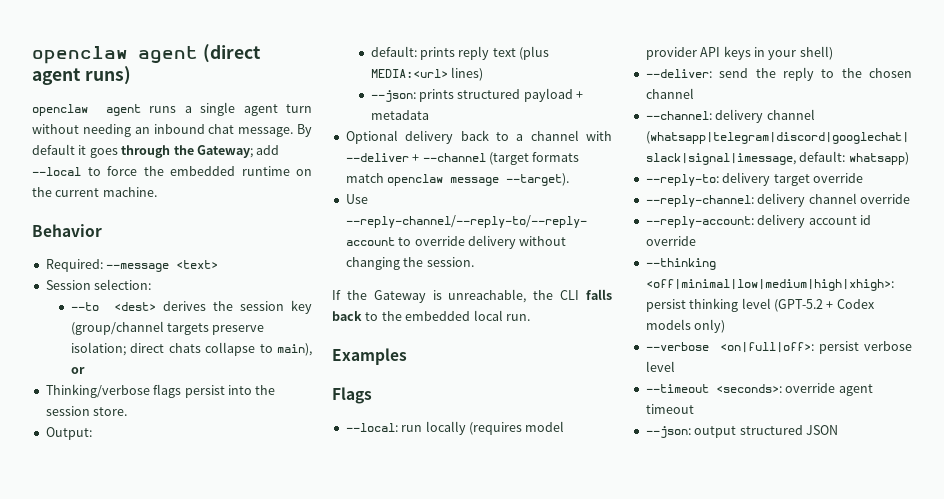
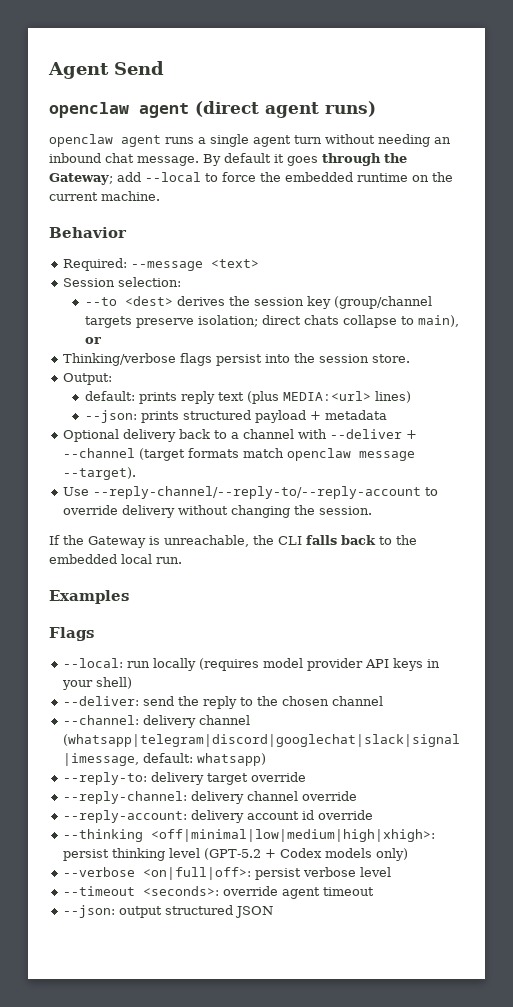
(32, 55) none -> [48,61,164,79] Agent Send //

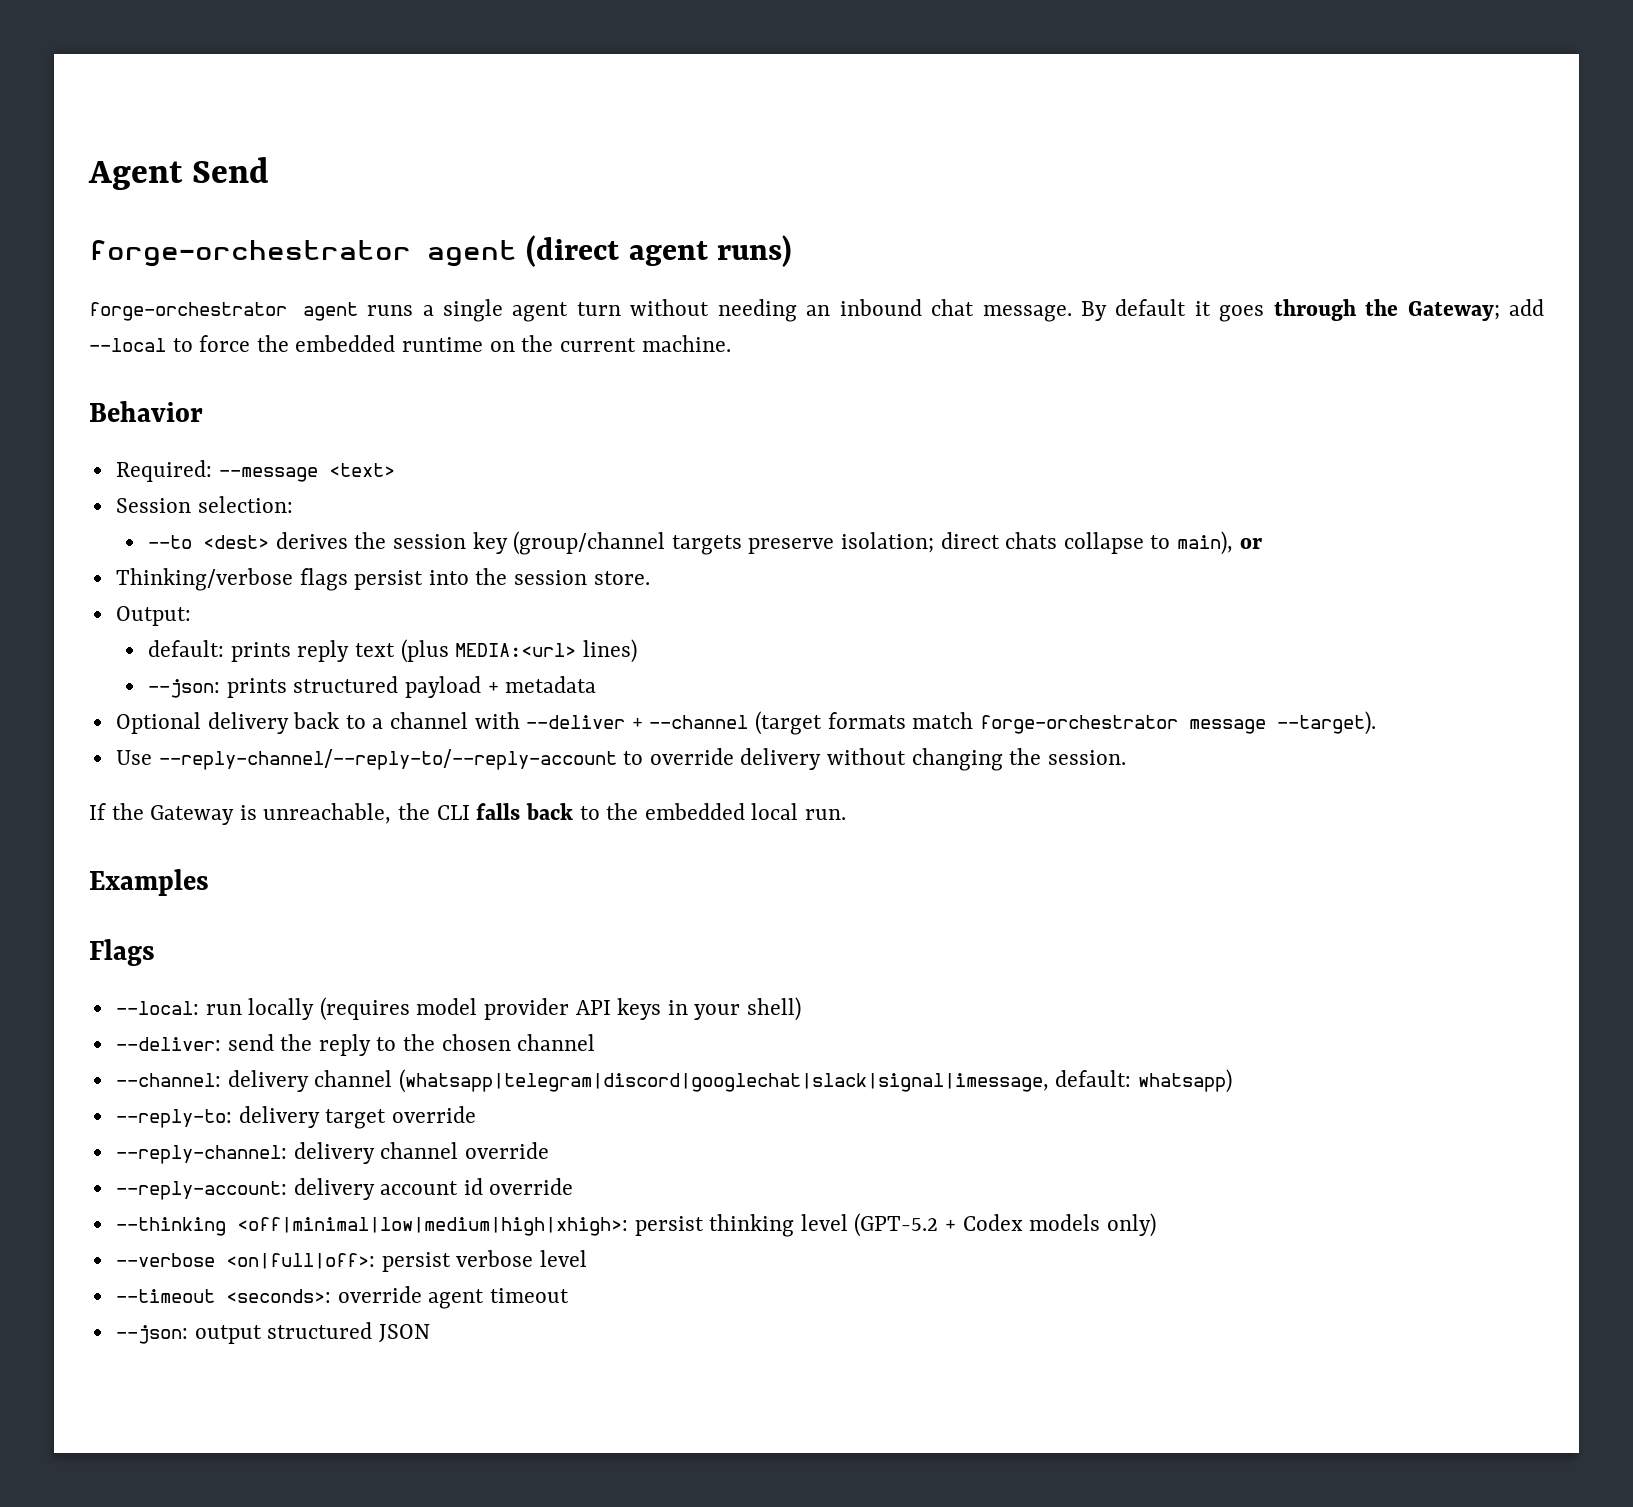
[49,102,129,118] openclaw -> [89,240,411,267] forge-orchestrator
[49,134,113,147] openclaw -> [89,302,287,321] forge-orchestrator
[287,448,352,461] openclaw -> [979,715,1178,734] forge-orchestrator

